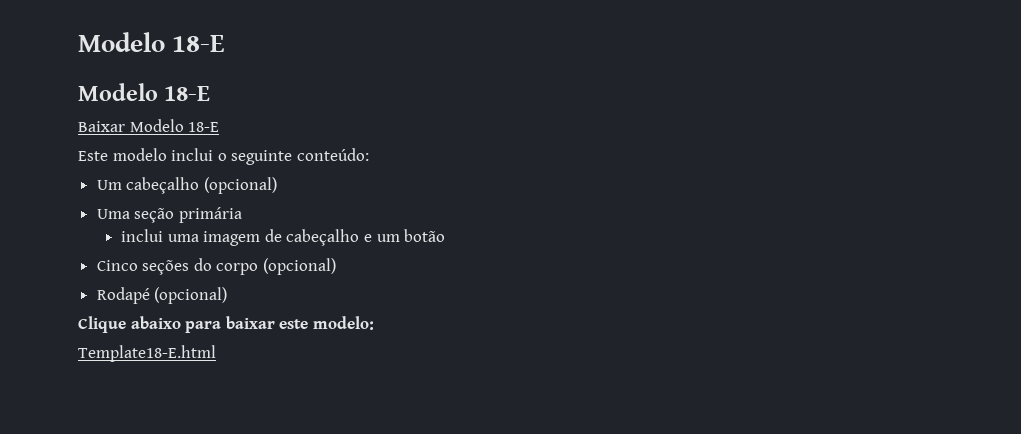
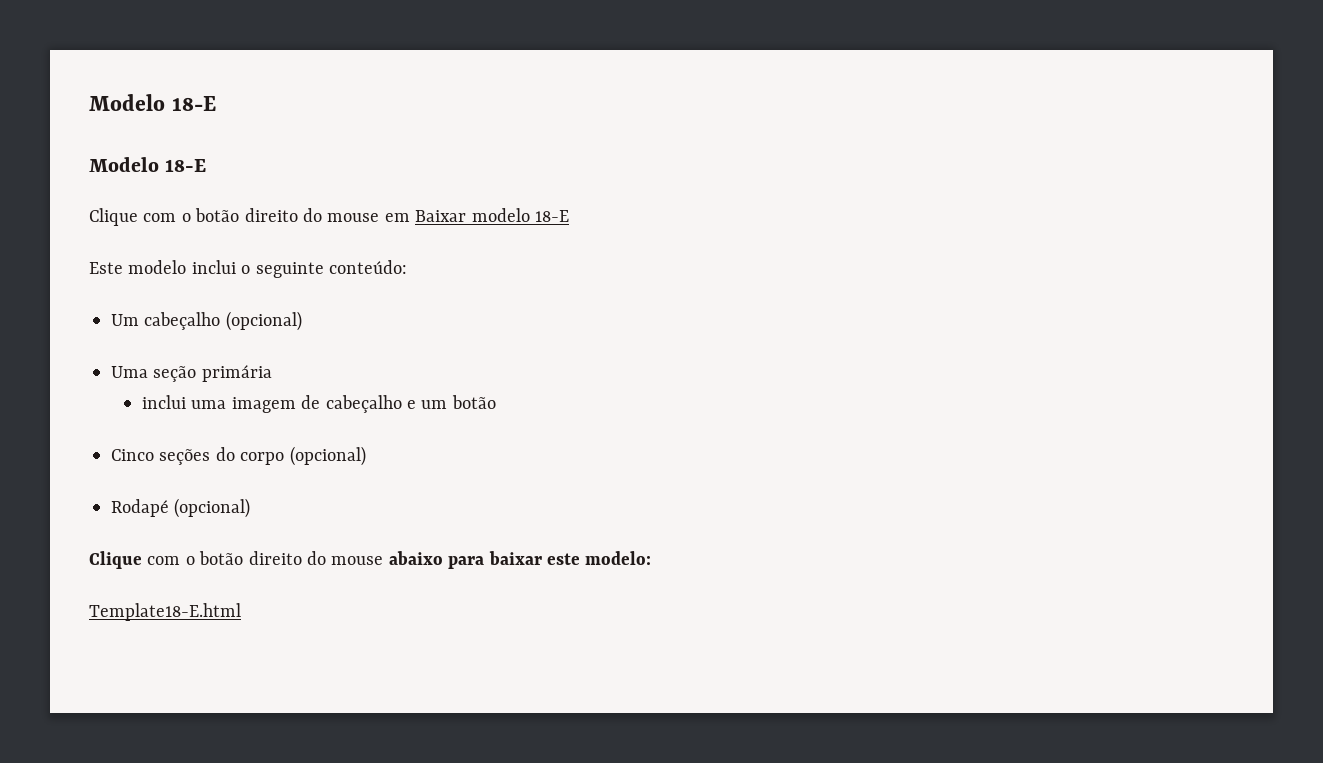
[78,119,184,132] Baixar Modelo -> [89,208,530,226] Clique com o botão direito do mouse em Baixar modelo
(126, 324) none -> [147,551,384,565] com o botão direito do mouse

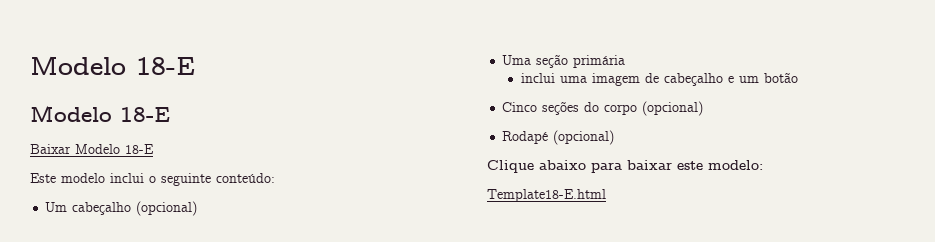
[89,208,530,226] Clique com o botão direito do mouse em Baixar modelo -> [30,144,120,154] Baixar Modelo
[147,551,384,565] com o botão direito do mouse -> (534, 166) none

